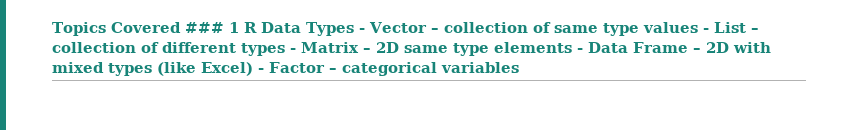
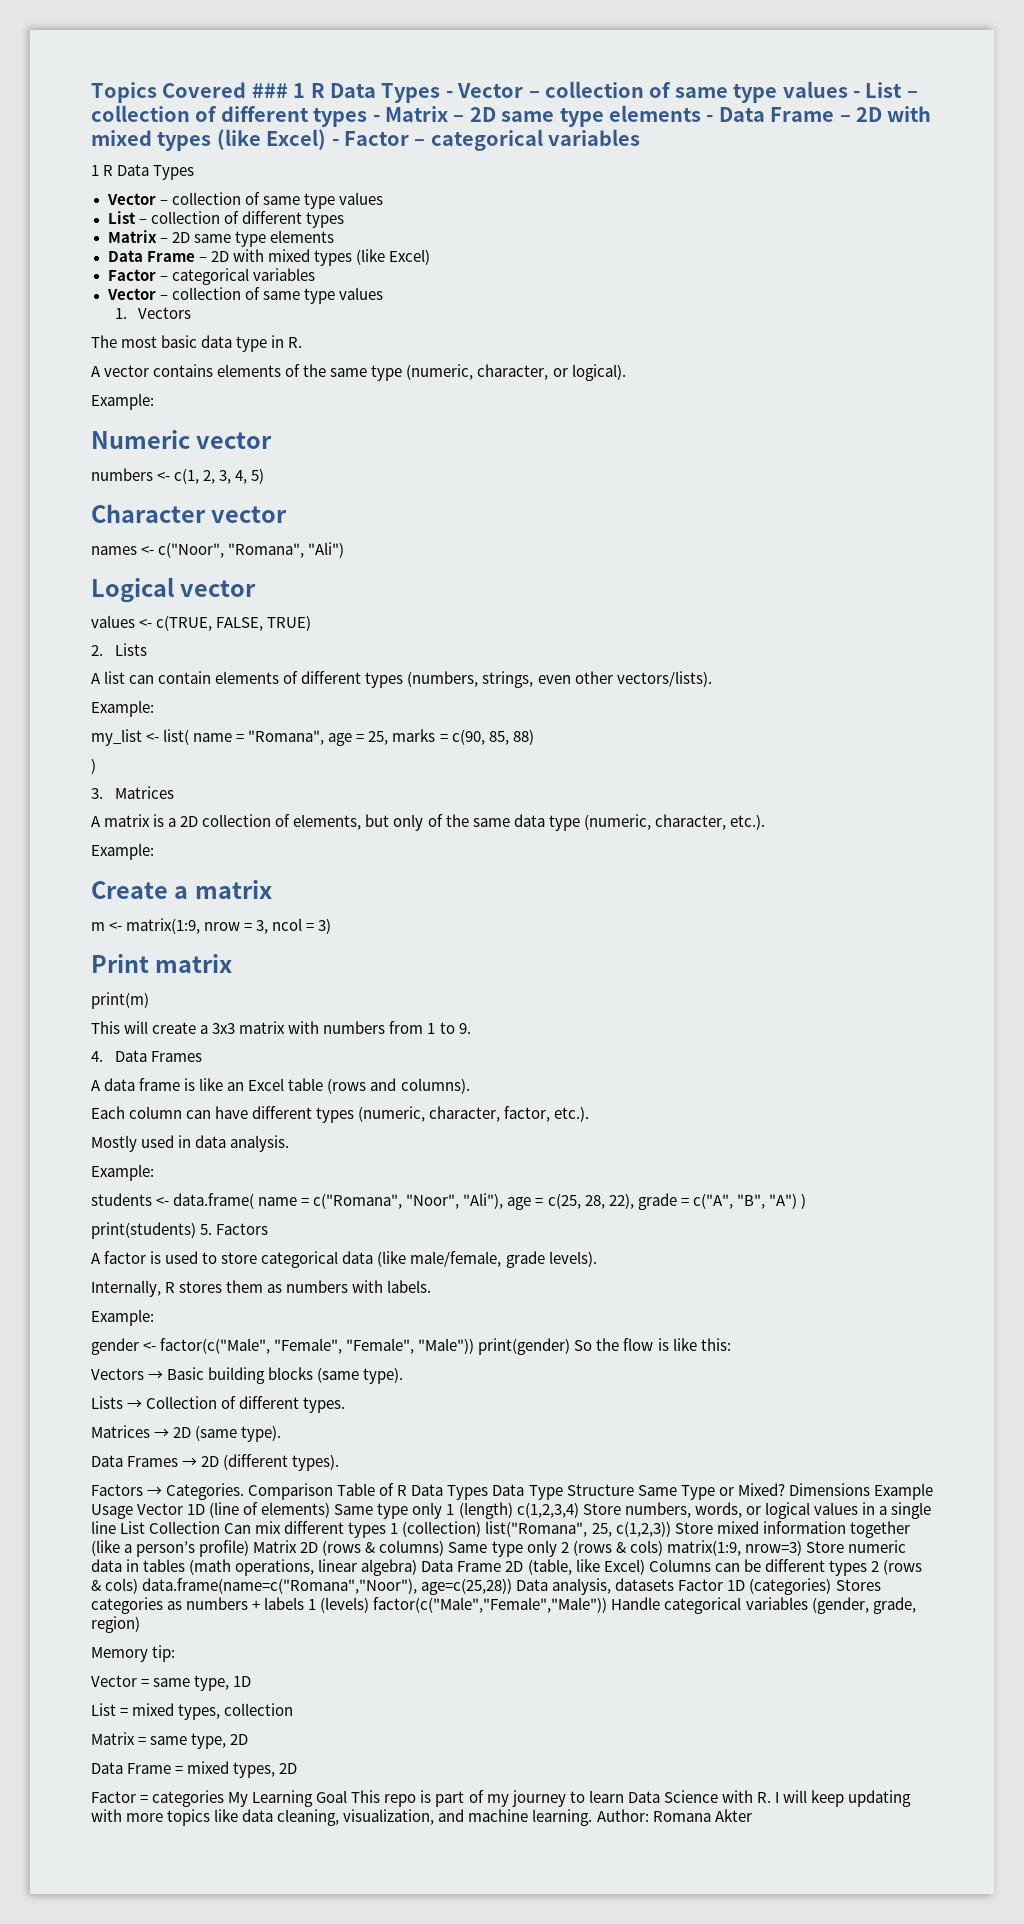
(519, 67) none -> [91,164,195,180] [106,192,383,209] [107,211,344,228] [107,230,334,247] [107,249,430,266] [107,268,315,285] [106,287,383,304] [114,307,192,319] [91,335,303,352] [91,364,626,381] [91,393,154,410] [91,430,273,449] [91,468,265,484] [91,504,288,523] [91,542,345,558] [91,577,257,603] [91,615,312,631] [91,643,147,656] [91,671,712,688] [91,700,154,717] [91,729,534,746] [91,758,96,774] [91,786,174,799] [91,814,765,831] [91,843,154,860] [91,880,272,899] [91,918,332,934] [91,954,233,973] [91,992,149,1009] [91,1021,471,1034] [91,1050,202,1062] [91,1078,470,1094] [91,1106,590,1123] [91,1135,290,1152] [91,1164,154,1181] [91,1193,806,1210] [91,1222,269,1239] [91,1251,597,1268] [91,1280,432,1297] [91,1309,154,1326] [91,1338,731,1355] [91,1367,404,1384] [91,1396,346,1413] [91,1425,282,1442] [91,1454,340,1471] [91,1483,933,1500] [91,1502,931,1519] [91,1521,910,1538] [91,1540,906,1557] [91,1559,922,1576] [91,1578,881,1595] [91,1597,916,1614] [91,1616,140,1633] [91,1645,176,1662] [91,1675,252,1691] [91,1703,294,1720] [91,1732,249,1749] [91,1761,298,1778] [91,1790,912,1807] [91,1809,752,1826] // 1 R Data Types // Vector – collection of same type values // List – collection of different types // Matrix – 2D same type elements // Data Frame – 2D with mixed types (like Excel) // Factor – categorical variables // Vector – collection of same type values // 1. Vectors // The most basic data type in R. // A vector contains elements of the same type (numeric, character, or logical). // Example: // Numeric vector // numbers <- c(1, 2, 3, 4, 5) // Character vector // names <- c("Noor", "Romana", "Ali") // Logical vector // values <- c(TRUE, FALSE, TRUE) // 2. Lists // A list can contain elements of different types (numbers, strings, even other vectors/lists). // Example: // my_list <- list( name = "Romana", age = 25, marks = c(90, 85, 88) // ) // 3. Matrices // A matrix is a 2D collection of elements, but only of the same data type (numeric, character, etc.). // Example: // Create a matrix // m <- matrix(1:9, nrow = 3, ncol = 3) // Print matrix // print(m) // This will create a 3x3 matrix with numbers from 1 to 9. // 4. Data Frames // A data frame is like an Excel table (rows and columns). // Each column can have different types (numeric, character, factor, etc.). // Mostly used in data analysis. // Example: // students <- data.frame( name = c("Romana", "Noor", "Ali"), age = c(25, 28, 22), grade = c("A", "B", "A") ) // print(students) 5. Factors // A factor is used to store categorical data (like male/female, grade levels). // Internally, R stores them as numbers with labels. // Example: // gender <- factor(c("Male", "Female", "Female", "Male")) print(gender) So the flow is like this: // Vectors → Basic building blocks (same type). // Lists → Collection of different types. // Matrices → 2D (same type). // Data Frames → 2D (different types). // Factors → Categories. Comparison Table of R Data Types Data Type Structure Same Type or Mixed? Dimensions Example Usage Vector 1D (line of elements) Same type only 1 (length) c(1,2,3,4) Store numbers, words, or logical values in a single line List Collection Can mix different types 1 (collection) list("Romana", 25, c(1,2,3)) Store mixed information together (like a person’s profile) Matrix 2D (rows & columns) Same type only 2 (rows & cols) matrix(1:9, nrow=3) Store numeric data in tables (math operations, linear algebra) Data Frame 2D (table, like Excel) Columns can be different types 2 (rows & cols) data.frame(name=c("Romana","Noor"), age=c(25,28)) Data analysis, datasets Factor 1D (categories) Stores categories as numbers + labels 1 (levels) factor(c("Male","Female","Male")) Handle categorical variables (gender, grade, region) // Memory tip: // Vector = same type, 1D // List = mixed types, collection // Matrix = same type, 2D // Data Frame = mixed types, 2D // Factor = categories My Learning Goal This repo is part of my journey to learn Data Science with R. I will keep updating with more topics like data cleaning, visualization, and machine learning. Author: Romana Akter

